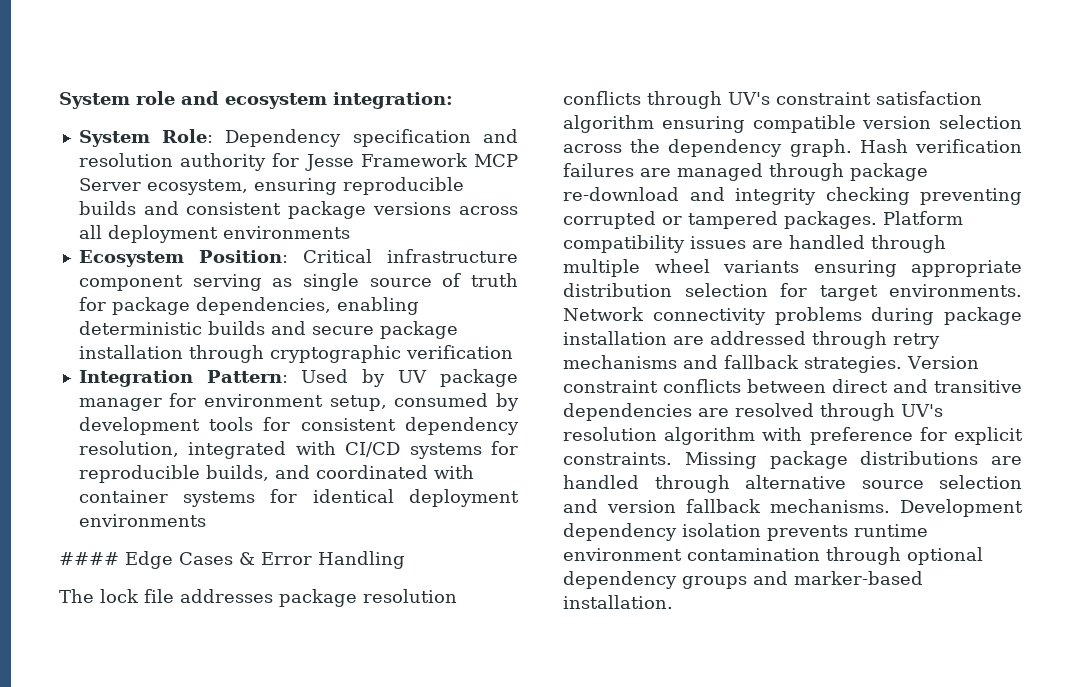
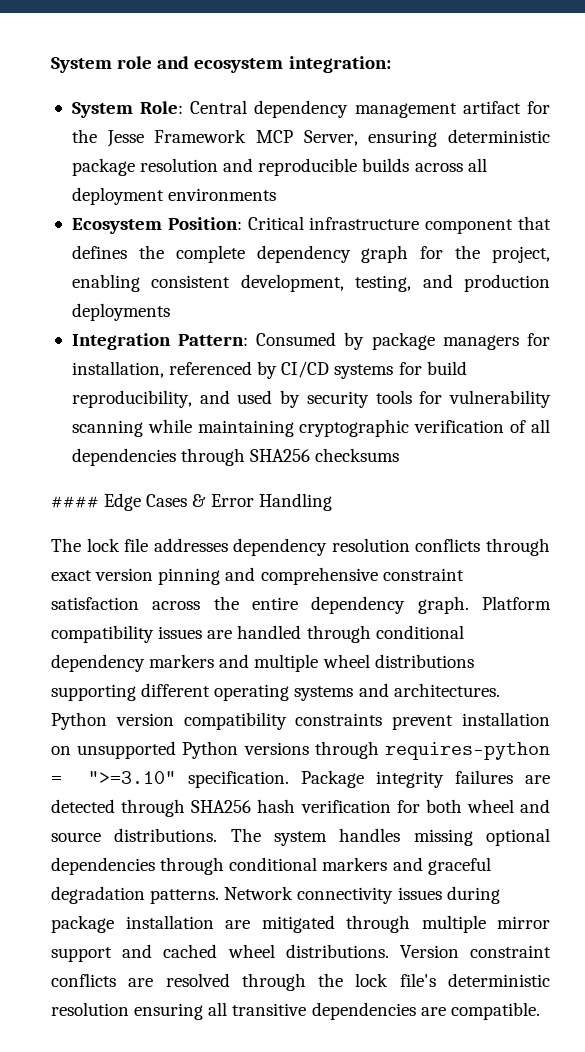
[225,129,518,147] [78,153,518,171] [78,177,464,195] [78,201,452,219] Dependency specification and resolution authority for Jesse Framework MCP Server ecosystem, ensuring reproducible builds and consistent package versions -> [190,100,550,118] [71,129,550,147] [71,158,410,176] Central dependency management artifact for the Jesse Framework MCP Server, ensuring deterministic package resolution and reproducible builds
[192,273,518,291] [78,297,419,315] [78,321,458,339] [78,345,513,363] [78,369,518,387] [78,393,519,411] [78,417,519,435] [78,441,518,459] [78,465,474,483] [78,489,519,507] [78,514,206,527] serving as single source of truth for package dependencies, enabling deterministic builds and secure package installation through cryptographic verification // Integration Pattern: Used by UV package manager for environment setup, consumed by development tools for consistent dependency resolution, integrated with CI/CD systems for reproducible builds, and coordinated with container systems for identical deployment environments -> [518,216,551,230] [71,245,550,263] [71,274,550,292] [71,303,170,321] [71,332,550,350] [71,361,467,379] [71,390,551,408] [71,419,551,437] [71,448,400,466] that defines the complete dependency graph for the project, enabling consistent development, testing, and production deployments // Integration Pattern: Consumed by package managers for installation, referenced by CI/CD systems for build reproducibility, and used by security tools for vulnerability scanning while maintaining cryptographic verification of all dependencies through SHA256 checksums
[279,589,357,607] package -> [233,538,328,556] dependency
[728,91,982,105] [563,115,1022,133] UV's constraint satisfaction algorithm ensuring compatible version selection -> [51,567,464,585] [51,597,139,610] exact version pinning and comprehensive constraint satisfaction
(661, 146) none -> [252,597,298,610] entire
[859,139,1022,153] [563,163,928,181] [563,187,1022,205] [563,211,877,229] Hash verification failures are managed through package re-download and integrity checking preventing corrupted or tampered packages. -> (469, 605) none
[563,259,1022,277] [563,283,1022,301] multiple wheel variants ensuring appropriate distribution selection for target environments. -> [375,625,464,639] [51,654,474,672] [51,683,500,701] [51,712,550,730] [51,741,550,760] [51,770,551,788] [51,799,550,817] [51,828,550,846] [51,857,491,875] [51,886,220,904] conditional dependency markers and multiple wheel distributions supporting different operating systems and architectures. Python version compatibility constraints prevent installation on unsupported Python versions through requires-python = ">=3.10" specification. Package integrity failures are detected through SHA256 hash verification for both wheel and source distributions. The system handles missing optional dependencies through conditional markers and graceful degradation patterns.
[774,307,862,325] problems -> [397,887,442,900] issues
[710,331,940,349] [563,355,979,373] [563,379,1022,393] [563,403,943,421] [563,427,1023,445] [563,451,1022,469] [563,475,1022,493] [563,499,1023,517] [563,523,928,541] [563,547,983,565] [563,571,923,589] [563,595,673,609] addressed through retry mechanisms and fallback strategies. Version constraint conflicts between direct and transitive dependencies are resolved through UV's resolution algorithm with preference for explicit constraints. Missing package distributions are handled through alternative source selection and version fallback mechanisms. Development dependency isolation prevents runtime environment contamination through optional dependency groups and marker-based installation. -> [261,915,550,933] [51,944,551,962] [51,973,550,991] [51,1002,540,1020] mitigated through multiple mirror support and cached wheel distributions. Version constraint conflicts are resolved through the lock file's deterministic resolution ensuring all transitive dependencies are compatible.

